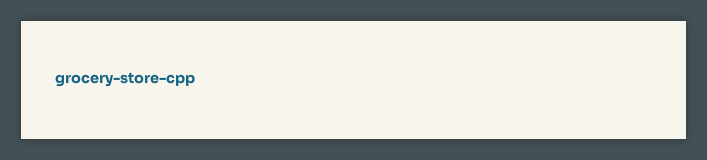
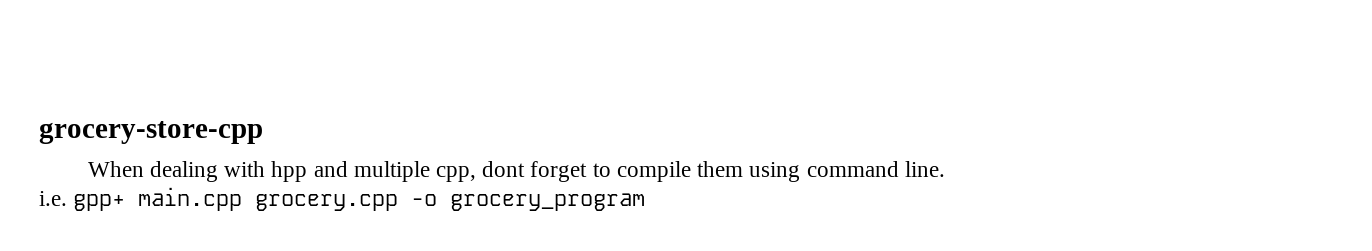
(195, 79) none -> [87,161,945,182] [39,187,646,211] // When dealing with hpp and multiple cpp, dont forget to compile them using command line. // i.e. gpp+ main.cpp grocery.cpp -o grocery_program

